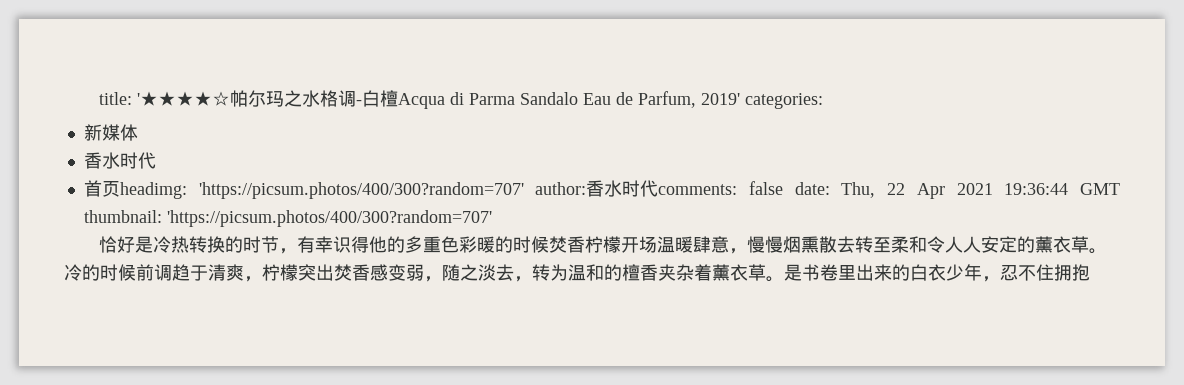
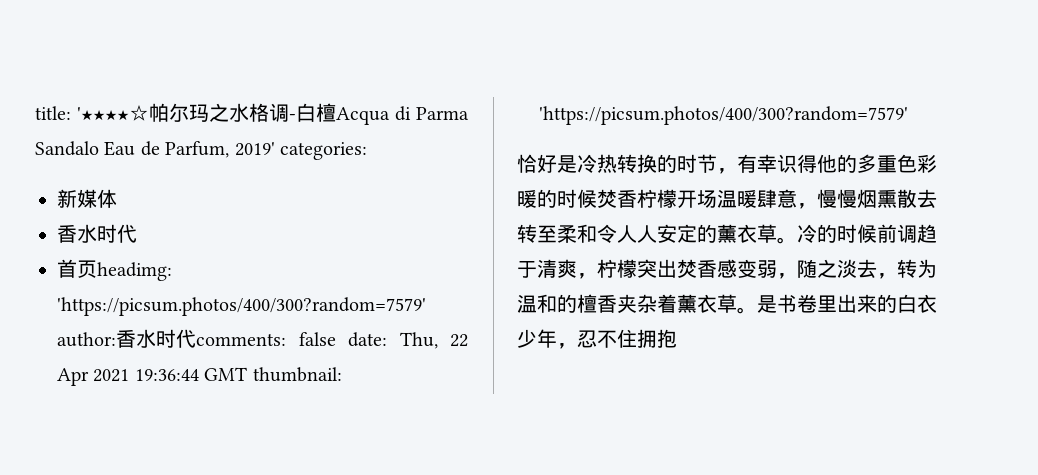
[198,182,524,199] 'https://picsum.photos/400/300?random=707' -> [57,297,426,316] 'https://picsum.photos/400/300?random=7579'
[166,210,492,227] 'https://picsum.photos/400/300?random=707' -> [539,106,908,125] 'https://picsum.photos/400/300?random=7579'

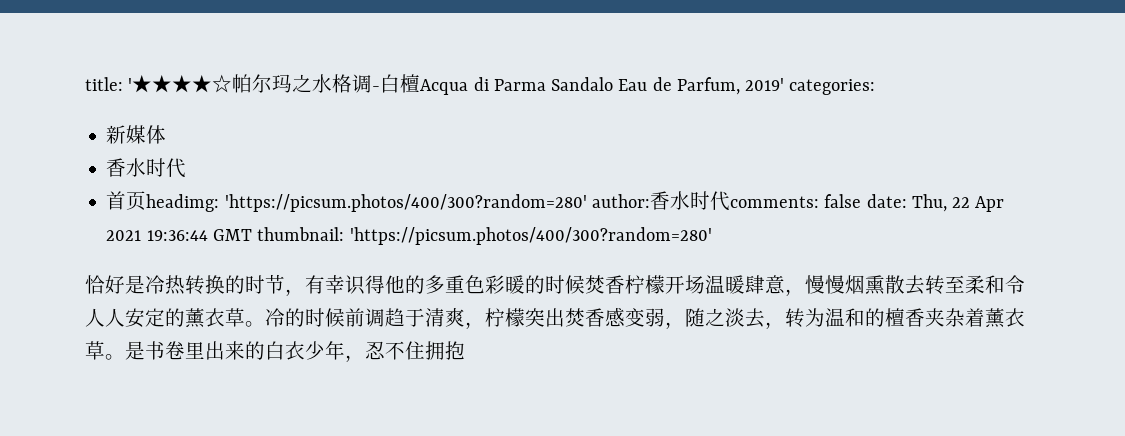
[57,297,426,316] 'https://picsum.photos/400/300?random=7579' -> [224,194,587,212] 'https://picsum.photos/400/300?random=280'
[539,106,908,125] 'https://picsum.photos/400/300?random=7579' -> [349,227,712,245] 'https://picsum.photos/400/300?random=280'

